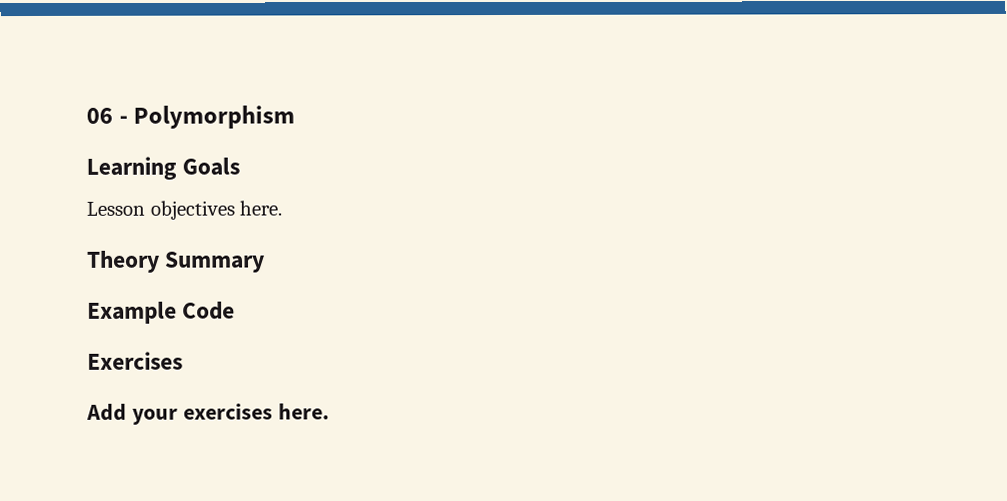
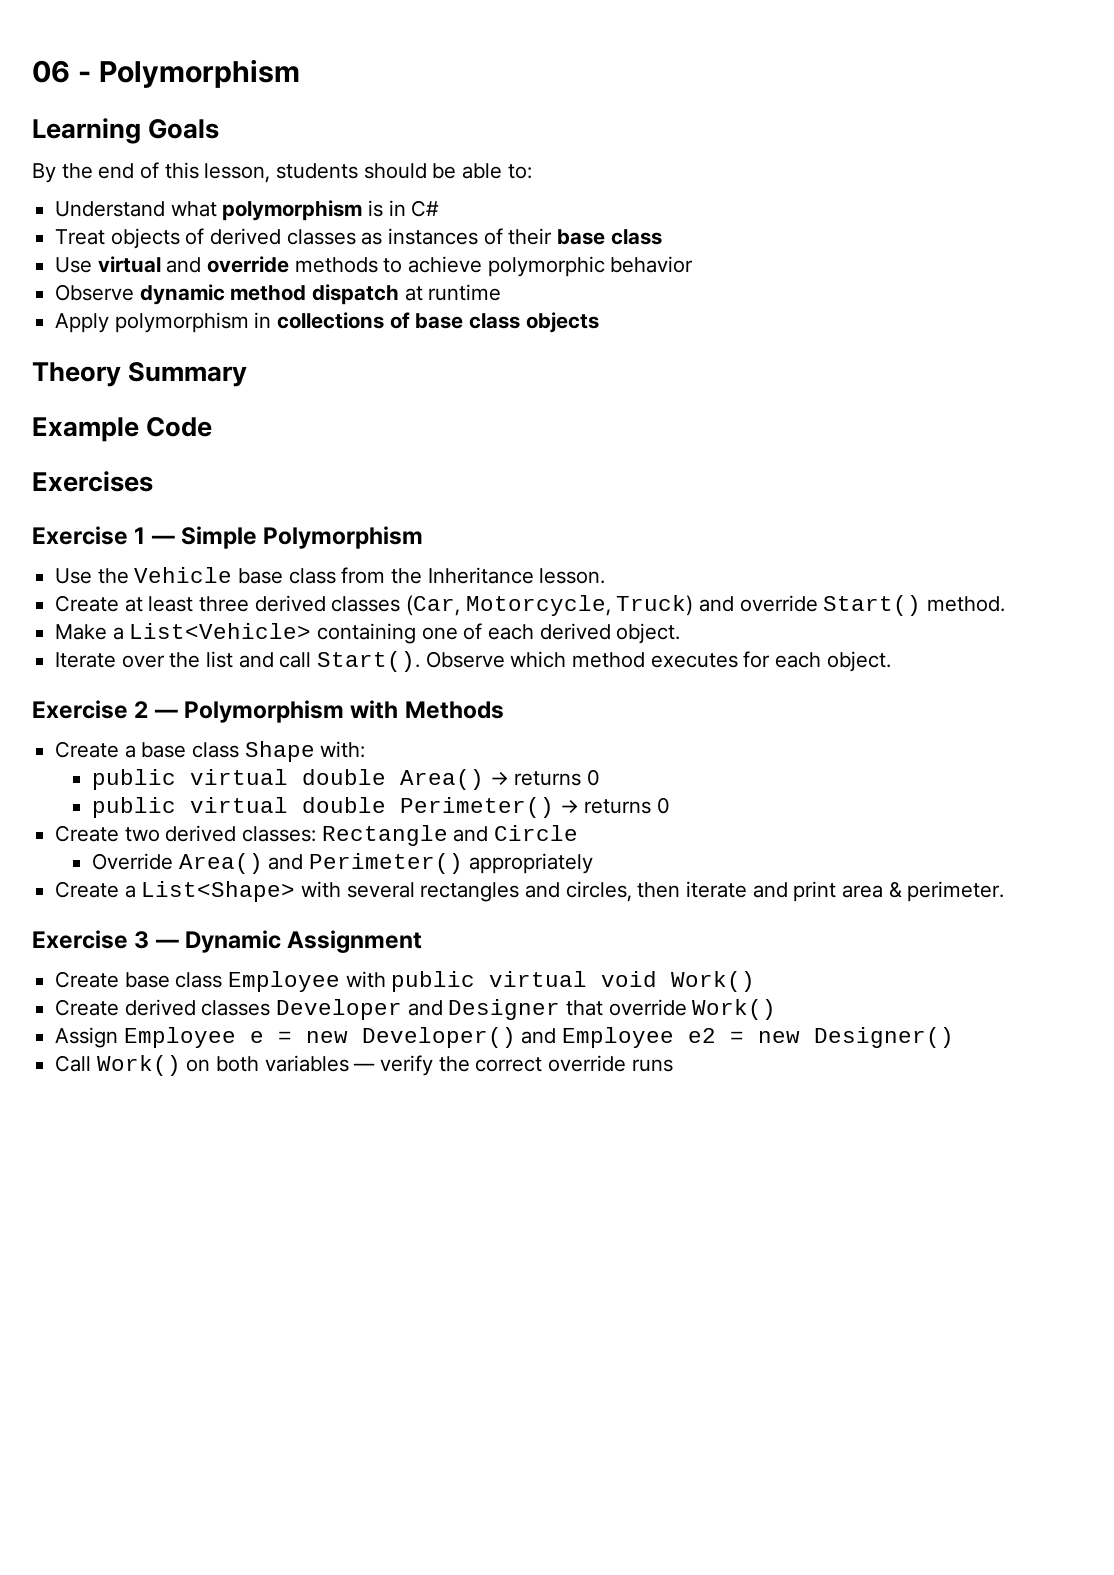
[86,200,283,220] Lesson objectives here. -> [32,162,532,183] [55,200,440,221] [55,228,662,249] [55,256,694,277] [55,284,502,305] [55,312,599,333] By the end of this lesson, students should be able to: // Understand what polymorphism is in C# // Treat objects of derived classes as instances of their base class // Use virtual and override methods to achieve polymorphic behavior // Observe dynamic method dispatch at runtime // Apply polymorphism in collections of base class objects
[86,403,330,425] Add your exercises here. -> [32,526,424,549] [55,567,606,584] [55,595,1006,616] [55,623,681,644] [55,651,891,672] [32,700,504,723] [55,741,366,762] [92,769,601,790] [92,797,671,818] [55,825,579,846] [92,853,593,874] [55,881,1005,902] [32,930,423,953] [55,971,756,992] [55,999,777,1020] [55,1027,955,1048] [55,1055,673,1076] Exercise 1 — Simple Polymorphism // Use the Vehicle base class from the Inheritance lesson. // Create at least three derived classes (Car, Motorcycle, Truck) and override Start() method. // Make a List<Vehicle> containing one of each derived object. // Iterate over the list and call Start(). Observe which method executes for each object. // Exercise 2 — Polymorphism with Methods // Create a base class Shape with: // public virtual double Area() → returns 0 // public virtual double Perimeter() → returns 0 // Create two derived classes: Rectangle and Circle // Override Area() and Perimeter() appropriately // Create a List<Shape> with several rectangles and circles, then iterate and print area & perimeter. // Exercise 3 — Dynamic Assignment // Create base class Employee with public virtual void Work() // Create derived classes Developer and Designer that override Work() // Assign Employee e = new Developer() and Employee e2 = new Designer() // Call Work() on both variables — verify the correct override runs

